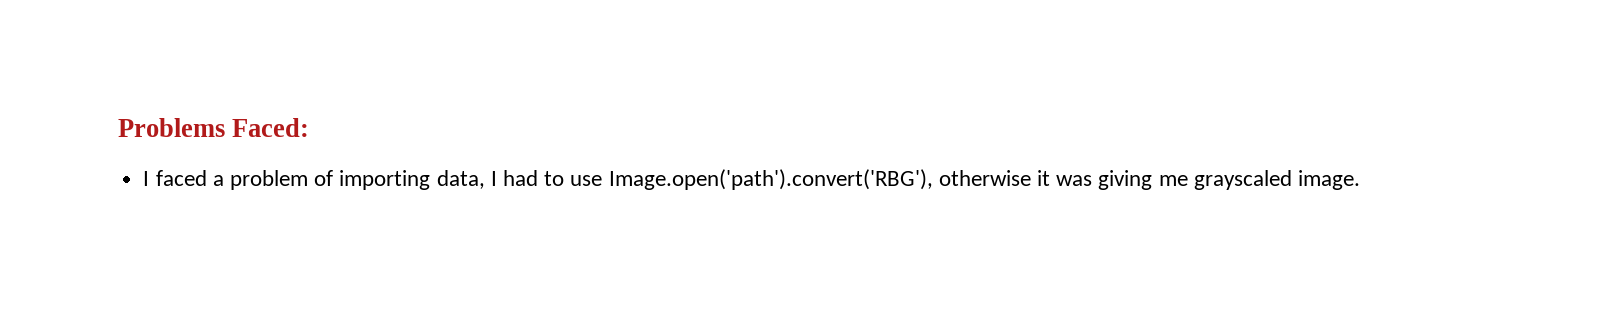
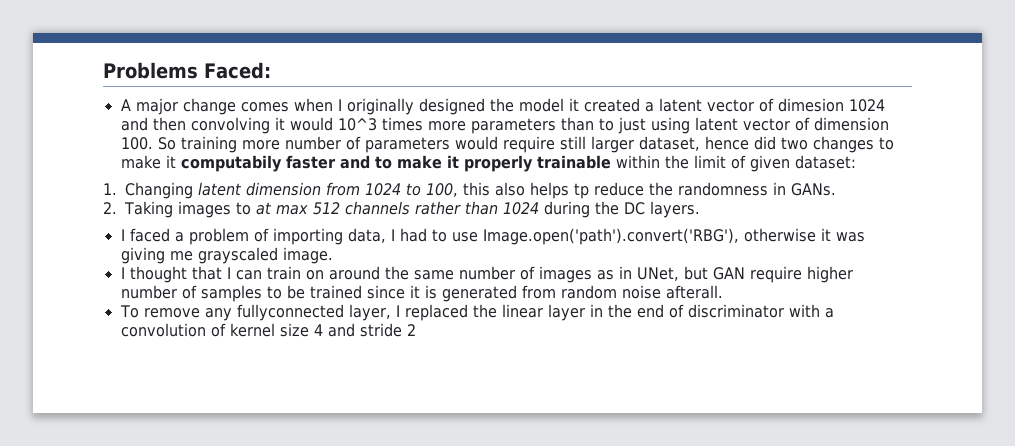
(310, 127) none -> [120,98,885,115] [120,117,889,134] [120,136,894,153] [120,155,856,172] [103,182,836,199] [103,201,700,218] // A major change comes when I originally designed the model it created a latent vector of dimesion 1024 and then convolving it would 10^3 times more parameters than to just using latent vector of dimension 100. So training more number of parameters would require still larger dataset, hence did two changes to make it computabily faster and to make it properly trainable within the limit of given dataset: // 1. Changing latent dimension from 1024 to 100, this also helps tp reduce the randomness in GANs. // 2. Taking images to at max 512 channels rather than 1024 during the DC layers.
(1361, 180) none -> [120,266,853,283] [120,285,723,302] [119,304,834,321] [120,323,416,337] // I thought that I can train on around the same number of images as in UNet, but GAN require higher number of samples to be trained since it is generated from random noise afterall. // To remove any fullyconnected layer, I replaced the linear layer in the end of discriminator with a convolution of kernel size 4 and stride 2

